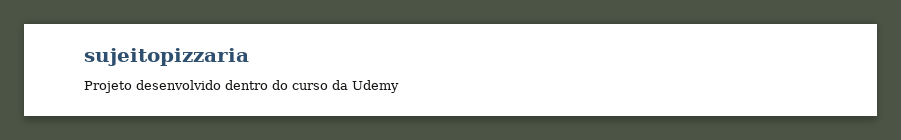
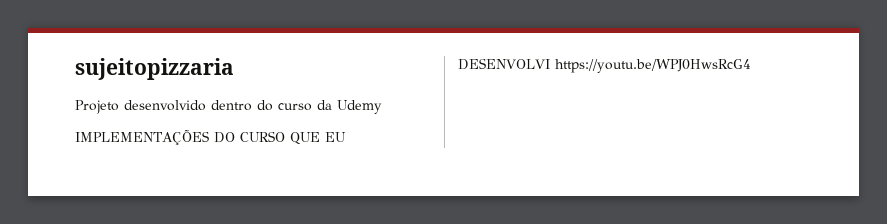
(399, 86) none -> [75,130,346,145] [458,58,751,73] // IMPLEMENTAÇÕES DO CURSO QUE EU DESENVOLVI https://youtu.be/WPJ0HwsRcG4

